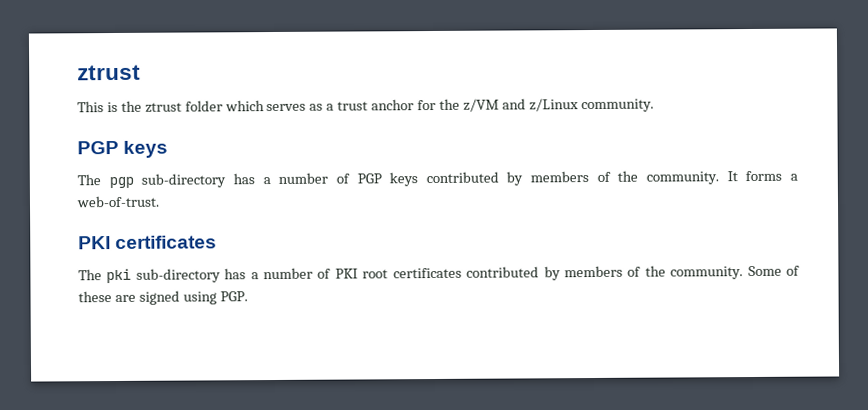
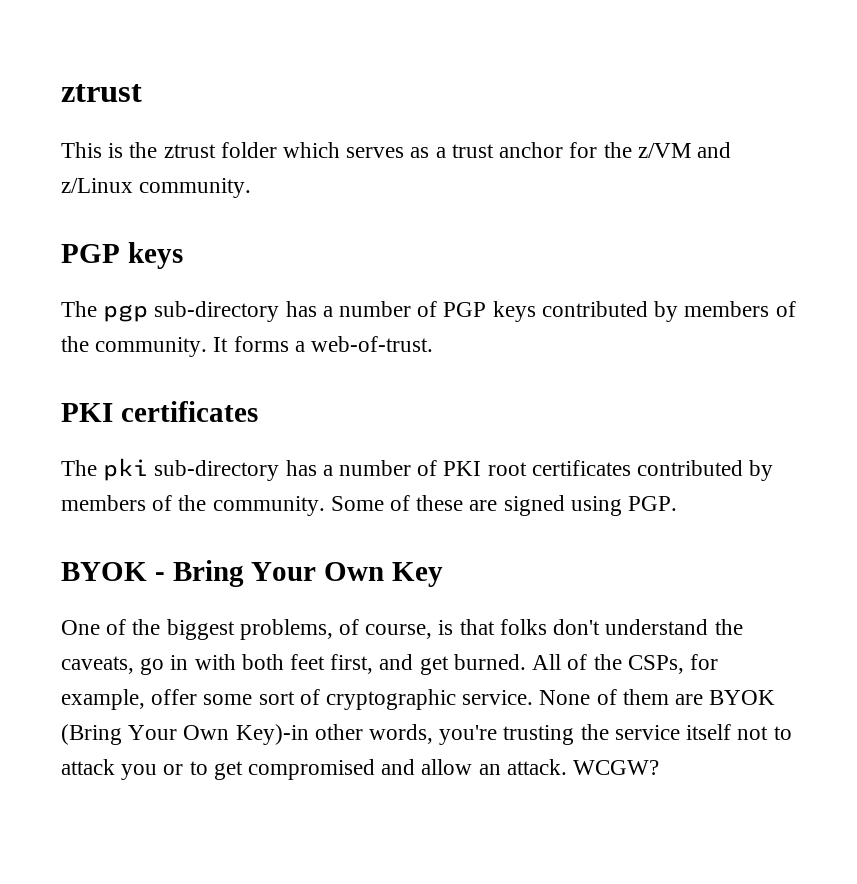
(248, 296) none -> [61,560,444,587] [61,619,743,640] [61,654,718,675] [61,689,776,710] [61,724,792,745] [61,759,660,780] // BYOK - Bring Your Own Key // One of the biggest problems, of course, is that folks don't understand the caveats, go in with both feet first, and get burned. All of the CSPs, for example, offer some sort of cryptographic service. None of them are BYOK (Bring Your Own Key)-in other words, you're trusting the service itself not to attack you or to get compromised and allow an attack. WCGW?

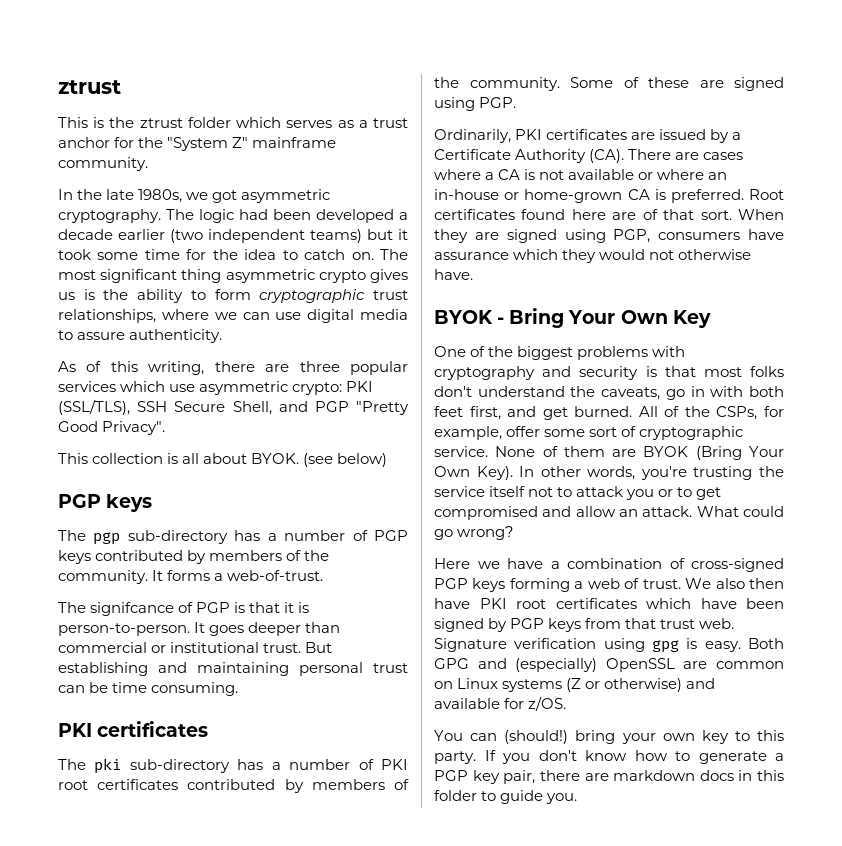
[637,142,731,158] [61,178,252,198] z/VM and z/Linux community. -> [167,137,337,151] [58,157,148,171] [58,189,331,203] [58,209,408,223] [58,229,408,243] [58,249,409,260] [58,269,408,283] [58,289,409,303] [58,309,408,323] [58,329,223,343] [58,361,409,375] [58,381,374,395] [58,399,410,415] [58,421,166,435] [58,453,388,467] "System Z" mainframe community. // In the late 1980s, we got asymmetric cryptography. The logic had been developed a decade earlier (two independent teams) but it took some time for the idea to catch on. The most significant thing asymmetric crypto gives us is the ability to form cryptographic trust relationships, where we can use digital media to assure authenticity. // As of this writing, there are three popular services which use asymmetric crypto: PKI (SSL/TLS), SSH Secure Shell, and PGP "Pretty Good Privacy". // This collection is all about BYOK. (see below)
(434, 344) none -> [58,602,310,616] [58,622,341,636] [58,642,333,653] [58,662,408,676] [58,682,239,696] // The signifcance of PGP is that it is person-to-person. It goes deeper than commercial or institutional trust. But establishing and maintaining personal trust can be time consuming.
(678, 503) none -> [434,129,742,143] [434,149,744,163] [434,169,728,180] [434,189,784,203] [434,209,785,220] [434,229,784,243] [434,249,752,263] [434,269,473,280] // Ordinarily, PKI certificates are issued by a Certificate Authority (CA). There are cases where a CA is not available or where an in-house or home-grown CA is preferred. Root certificates found here are of that sort. When they are signed using PGP, consumers have assurance which they would not otherwise have.
[239,619,495,640] problems, of course, is that -> [577,346,686,360] [434,366,742,380] problems with cryptography and security is that most
[235,724,309,745] Key)-in -> [476,466,535,480] Key). In
[573,760,660,775] WCGW? -> [696,506,784,517] [434,526,515,540] [434,558,784,572] [434,578,785,592] [434,598,784,609] [434,618,735,632] [434,638,784,653] [434,658,784,672] [434,678,716,692] [434,696,567,711] [434,730,784,744] [434,750,784,764] [434,770,784,784] [434,790,578,804] What could go wrong? // Here we have a combination of cross-signed PGP keys forming a web of trust. We also then have PKI root certificates which have been signed by PGP keys from that trust web. Signature verification using gpg is easy. Both GPG and (especially) OpenSSL are common on Linux systems (Z or otherwise) and available for z/OS. // You can (should!) bring your own key to this party. If you don't know how to generate a PGP key pair, there are markdown docs in this folder to guide you.

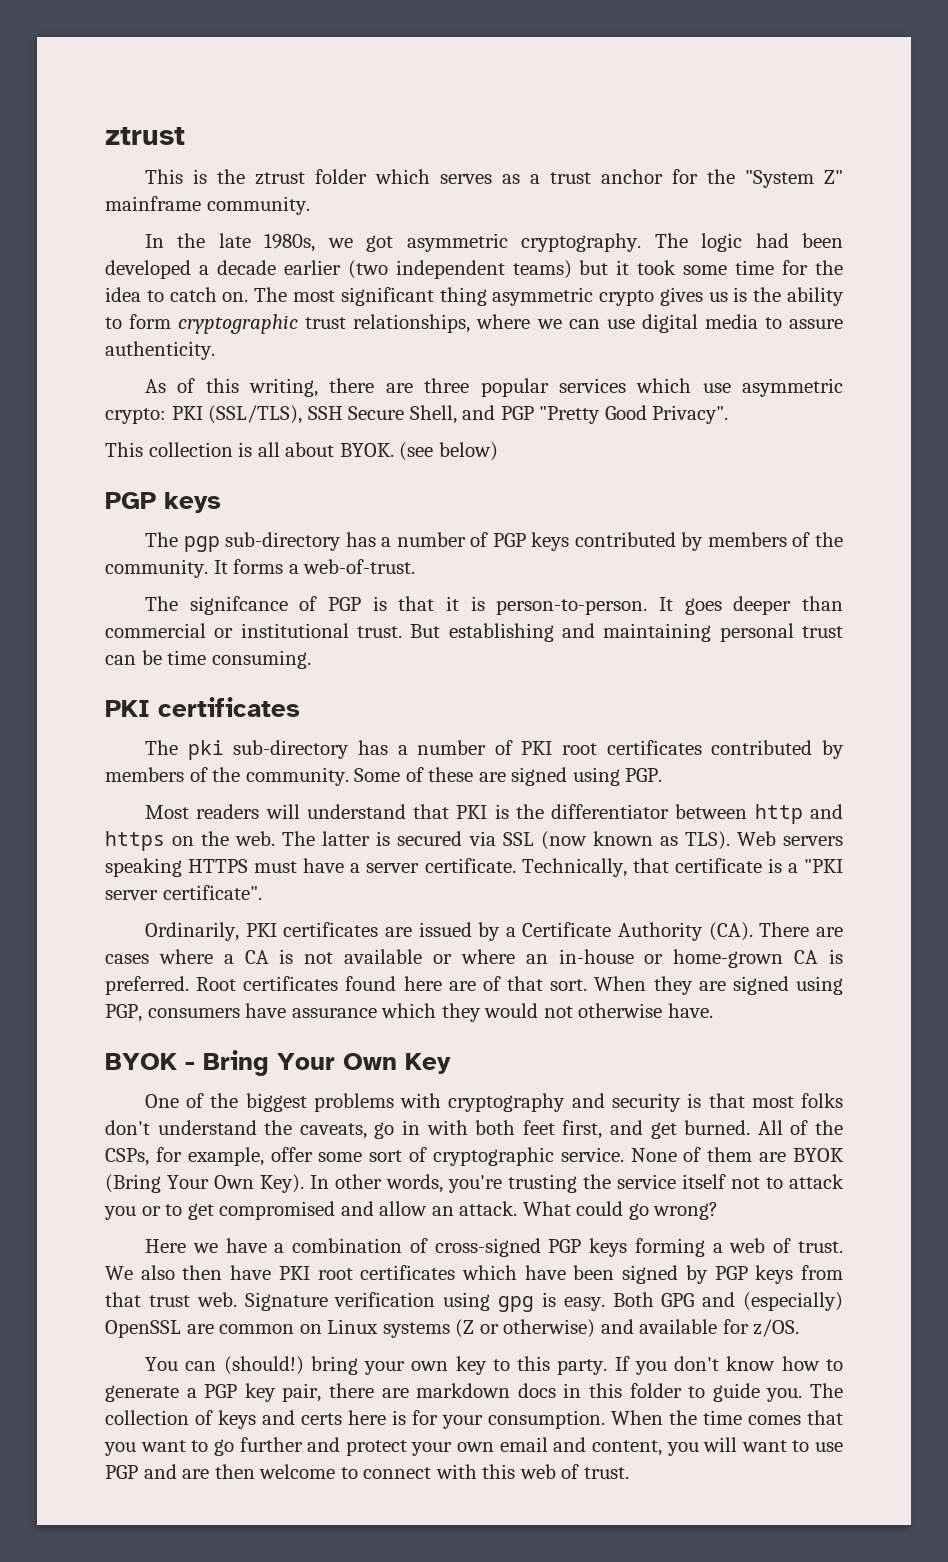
(517, 102) none -> [144,804,844,824] [105,831,844,851] [105,858,844,877] [105,885,262,900] // Most readers will understand that PKI is the differentiator between http and https on the web. The latter is secured via SSL (now known as TLS). Web servers speaking HTTPS must have a server certificate. Technically, that certificate is a "PKI server certificate".
(578, 798) none -> [810,1383,844,1398] [105,1410,843,1429] [104,1437,843,1456] [105,1464,629,1479] The collection of keys and certs here is for your consumption. When the time comes that you want to go further and protect your own email and content, you will want to use PGP and are then welcome to connect with this web of trust.

